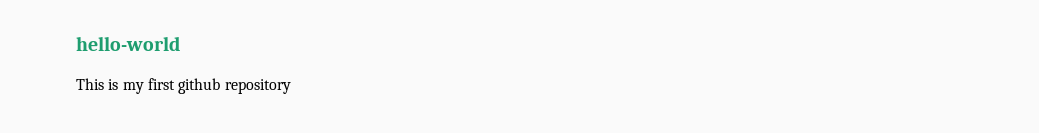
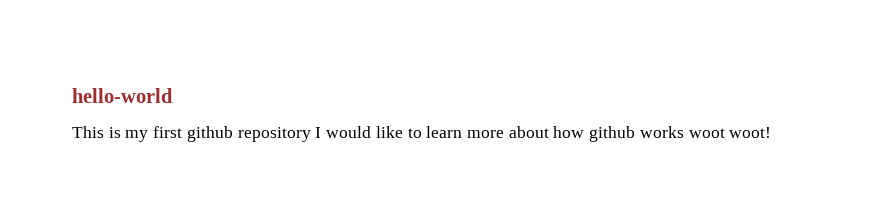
(291, 86) none -> [315,126,772,142] I would like to learn more about how github works woot woot!

